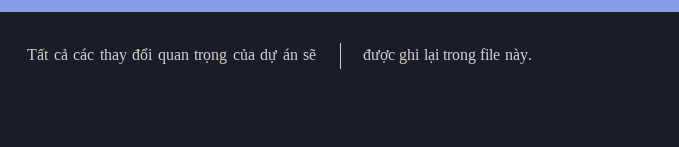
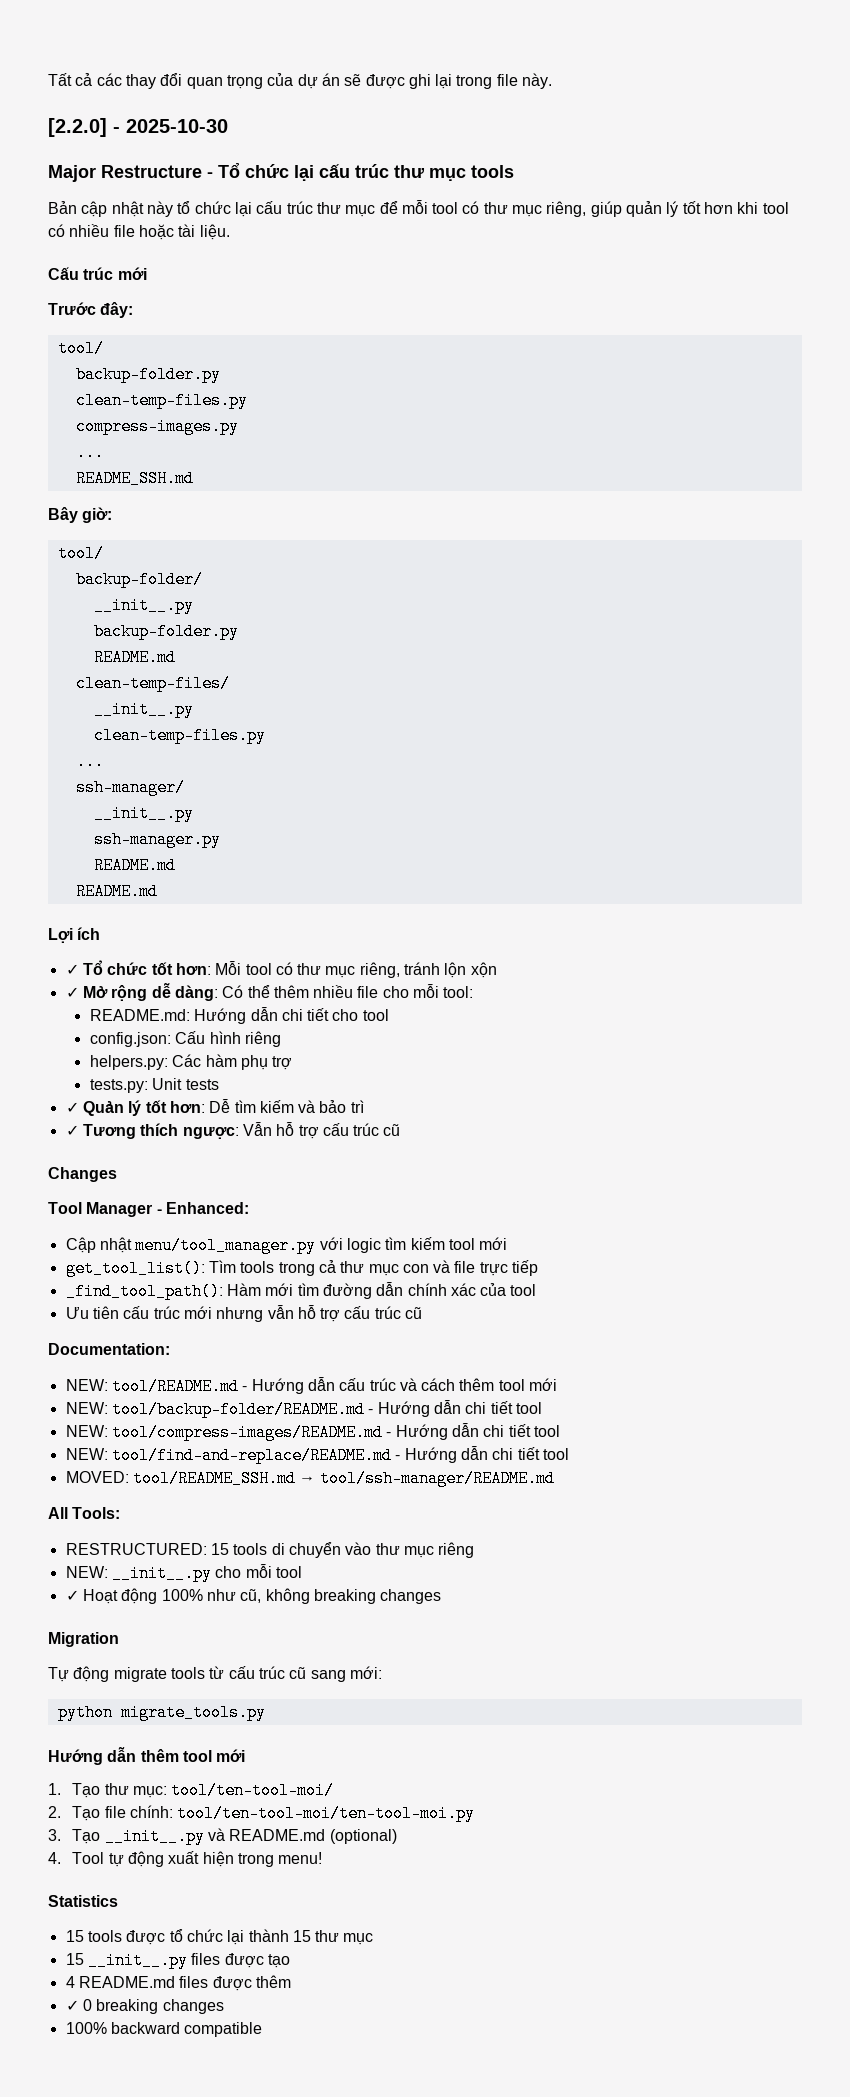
(532, 56) none -> [48,118,228,137] [48,163,514,182] [48,200,789,217] [48,224,230,240] [48,267,147,280] [48,302,134,318] [57,340,104,357] [75,366,221,383] [75,392,248,409] [75,418,239,435] [75,444,104,461] [75,470,194,487] [48,507,113,523] [57,545,104,562] [75,571,203,588] [93,597,194,614] [93,623,239,640] [93,649,176,666] [75,675,230,692] [93,701,194,718] [93,727,266,744] [75,753,104,770] [75,779,185,796] [93,805,194,822] [93,831,221,848] [93,857,176,874] [75,883,158,900] [48,927,101,943] [65,960,497,978] [65,983,474,1001] [89,1007,389,1024] [89,1031,281,1047] [89,1054,293,1070] [89,1078,219,1093] [65,1099,364,1116] [65,1122,401,1139] [48,1167,117,1182] [48,1202,249,1217] [65,1237,508,1254] [65,1260,539,1277] [65,1282,537,1300] [65,1305,423,1322] [48,1343,170,1355] [65,1377,558,1395] [65,1400,542,1418] [65,1423,560,1441] [65,1446,569,1464] [65,1470,555,1487] [48,1507,121,1519] [65,1542,475,1558] [65,1564,302,1582] [65,1588,442,1604] [48,1632,119,1647] [48,1666,382,1682] [57,1704,266,1721] [48,1747,246,1765] [48,1782,335,1799] [48,1805,476,1822] [48,1828,397,1845] [48,1851,323,1867] [48,1895,118,1907] [65,1929,374,1945] [65,1952,290,1969] [65,1975,291,1991] [65,1999,224,2014] [65,2022,263,2037] // [2.2.0] - 2025-10-30 // Major Restructure - Tổ chức lại cấu trúc thư mục tools // Bản cập nhật này tổ chức lại cấu trúc thư mục để mỗi tool có thư mục riêng, giúp quản lý tốt hơn khi tool có nhiều file hoặc tài liệu. // Cấu trúc mới // Trước đây: // tool/ // backup-folder.py // clean-temp-files.py // compress-images.py // ... // README_SSH.md // Bây giờ: // tool/ // backup-folder/ // __init__.py // backup-folder.py // README.md // clean-temp-files/ // __init__.py // clean-temp-files.py // ... // ssh-manager/ // __init__.py // ssh-manager.py // README.md // README.md // Lợi ích // ✓ Tổ chức tốt hơn: Mỗi tool có thư mục riêng, tránh lộn xộn // ✓ Mở rộng dễ dàng: Có thể thêm nhiều file cho mỗi tool: // README.md: Hướng dẫn chi tiết cho tool // config.json: Cấu hình riêng // helpers.py: Các hàm phụ trợ // tests.py: Unit tests // ✓ Quản lý tốt hơn: Dễ tìm kiếm và bảo trì // ✓ Tương thích ngược: Vẫn hỗ trợ cấu trúc cũ // Changes // Tool Manager - Enhanced: // Cập nhật menu/tool_manager.py với logic tìm kiếm tool mới // get_tool_list(): Tìm tools trong cả thư mục con và file trực tiếp // _find_tool_path(): Hàm mới tìm đường dẫn chính xác của tool // Ưu tiên cấu trúc mới nhưng vẫn hỗ trợ cấu trúc cũ // Documentation: // NEW: tool/README.md - Hướng dẫn cấu trúc và cách thêm tool mới // NEW: tool/backup-folder/README.md - Hướng dẫn chi tiết tool // NEW: tool/compress-images/README.md - Hướng dẫn chi tiết tool // NEW: tool/find-and-replace/README.md - Hướng dẫn chi tiết tool // MOVED: tool/README_SSH.md → tool/ssh-manager/README.md // All Tools: // RESTRUCTURED: 15 tools di chuyển vào thư mục riêng // NEW: __init__.py cho mỗi tool // ✓ Hoạt động 100% như cũ, không breaking changes // Migration // Tự động migrate tools từ cấu trúc cũ sang mới: // python migrate_tools.py // Hướng dẫn thêm tool mới // 1. Tạo thư mục: tool/ten-tool-moi/ // 2. Tạo file chính: tool/ten-tool-moi/ten-tool-moi.py // 3. Tạo __init__.py và README.md (optional) // 4. Tool tự động xuất hiện trong menu! // Statistics // 15 tools được tổ chức lại thành 15 thư mục // 15 __init__.py files được tạo // 4 README.md files được thêm // ✓ 0 breaking changes // 100% backward compatible

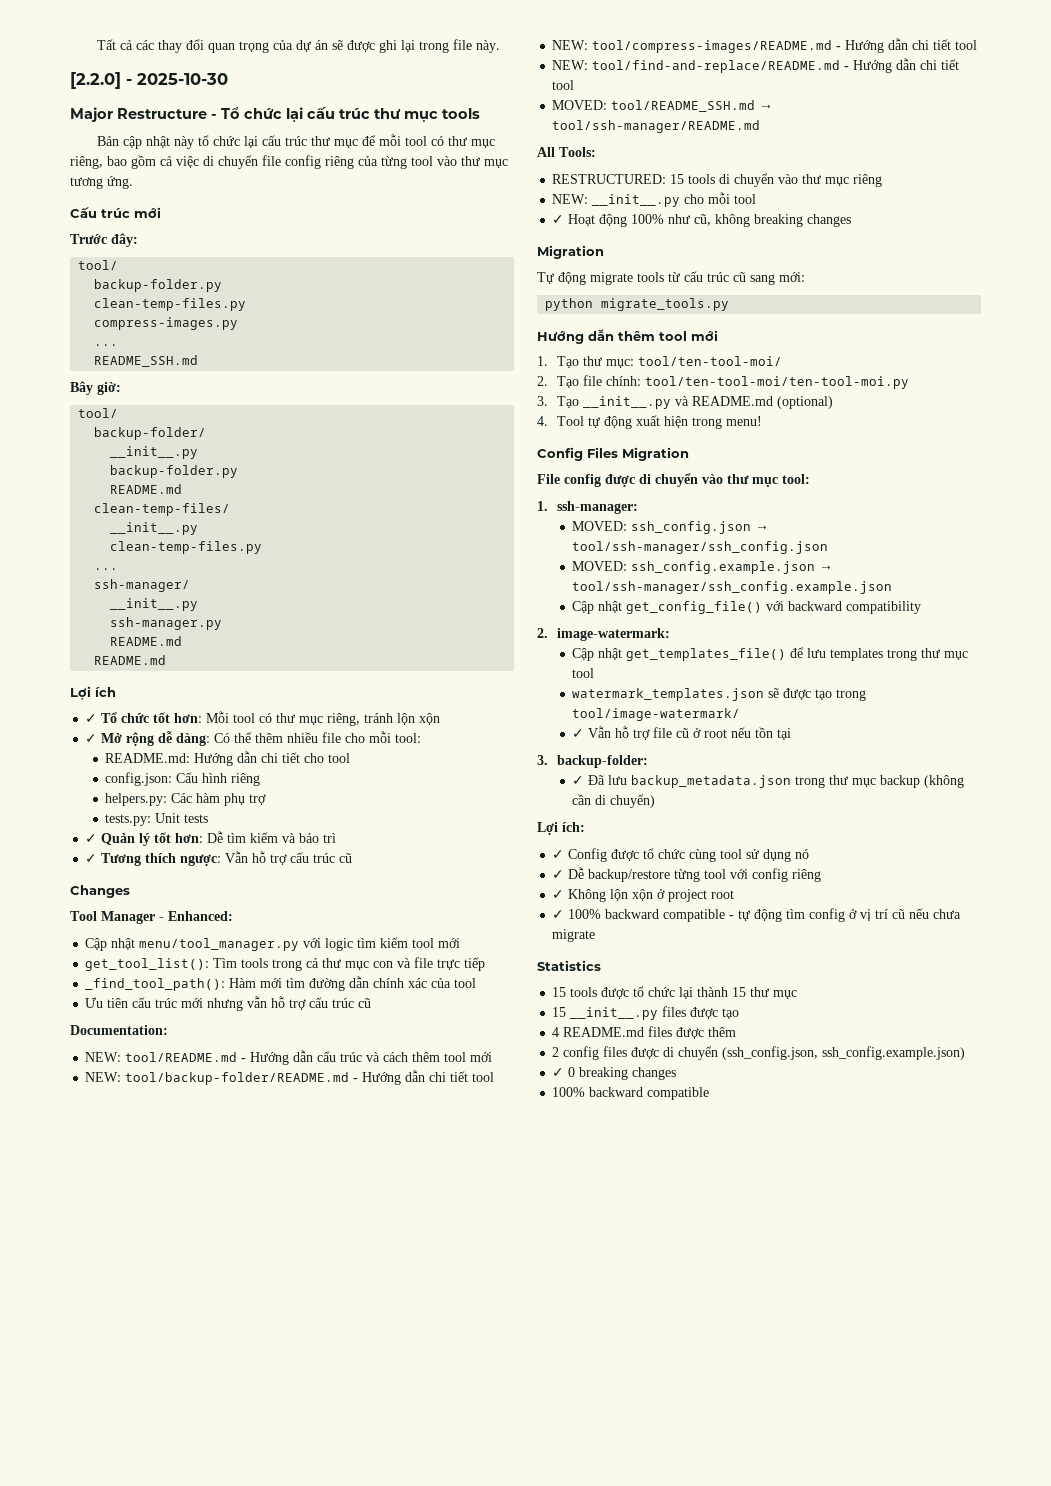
[590,201,789,217] [48,224,230,240] giúp quản lý tốt hơn khi tool có nhiều file hoặc tài liệu. -> [107,155,508,169] [70,176,133,189] bao gồm cả việc di chuyển file config riêng của từng tool vào thư mục tương ứng.
(323, 1858) none -> [537,447,689,461] [537,473,810,487] [537,501,638,514] [572,521,770,534] [572,541,829,554] [572,561,834,574] [572,581,893,594] [572,601,922,614] [537,628,670,641] [572,647,969,661] [572,668,595,678] [572,688,867,701] [572,708,741,721] [572,726,792,740] [537,755,648,768] [572,775,965,788] [572,794,656,808] [537,822,585,835] [552,848,810,862] [552,867,822,882] [552,889,735,902] [552,908,962,922] [552,929,596,942] // Config Files Migration // File config được di chuyển vào thư mục tool: // 1. ssh-manager: // MOVED: ssh_config.json → tool/ssh-manager/ssh_config.json // MOVED: ssh_config.example.json → tool/ssh-manager/ssh_config.example.json // Cập nhật get_config_file() với backward compatibility // 2. image-watermark: // Cập nhật get_templates_file() để lưu templates trong thư mục tool // watermark_templates.json sẽ được tạo trong tool/image-watermark/ // ✓ Vẫn hỗ trợ file cũ ở root nếu tồn tại // 3. backup-folder: // ✓ Đã lưu backup_metadata.json trong thư mục backup (không cần di chuyển) // Lợi ích: // ✓ Config được tổ chức cùng tool sử dụng nó // ✓ Dễ backup/restore từng tool với config riêng // ✓ Không lộn xộn ở project root // ✓ 100% backward compatible - tự động tìm config ở vị trí cũ nếu chưa migrate
(291, 1981) none -> [552,1046,966,1060] // 2 config files được di chuyển (ssh_config.json, ssh_config.example.json)

